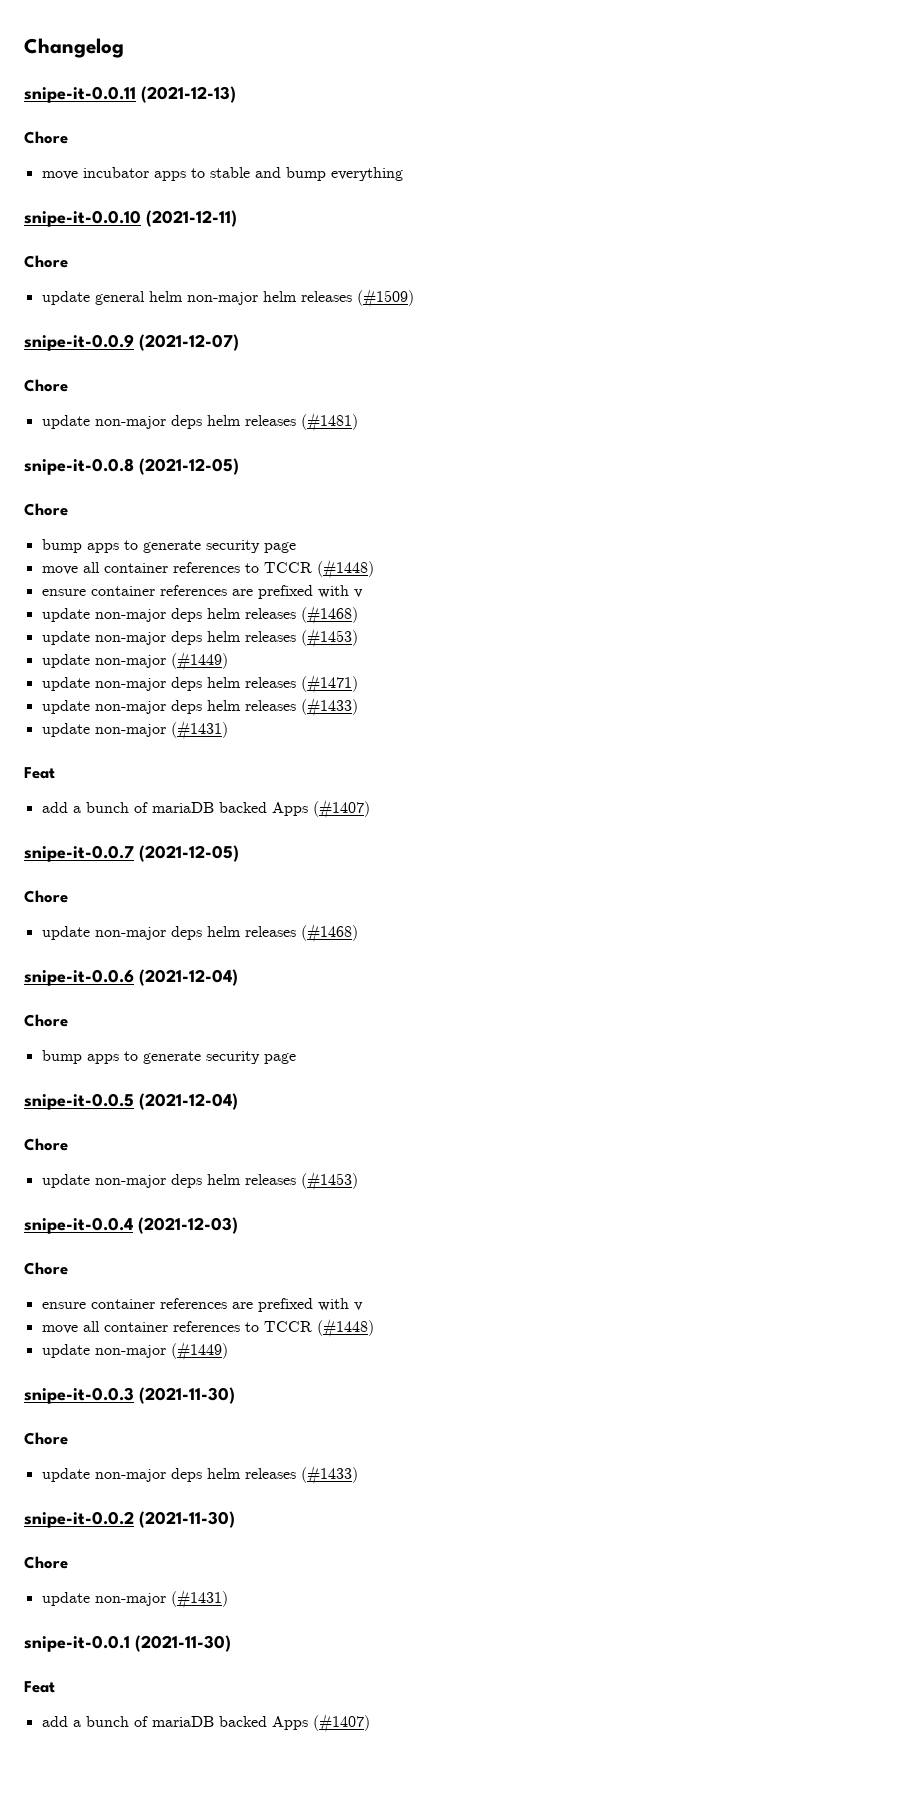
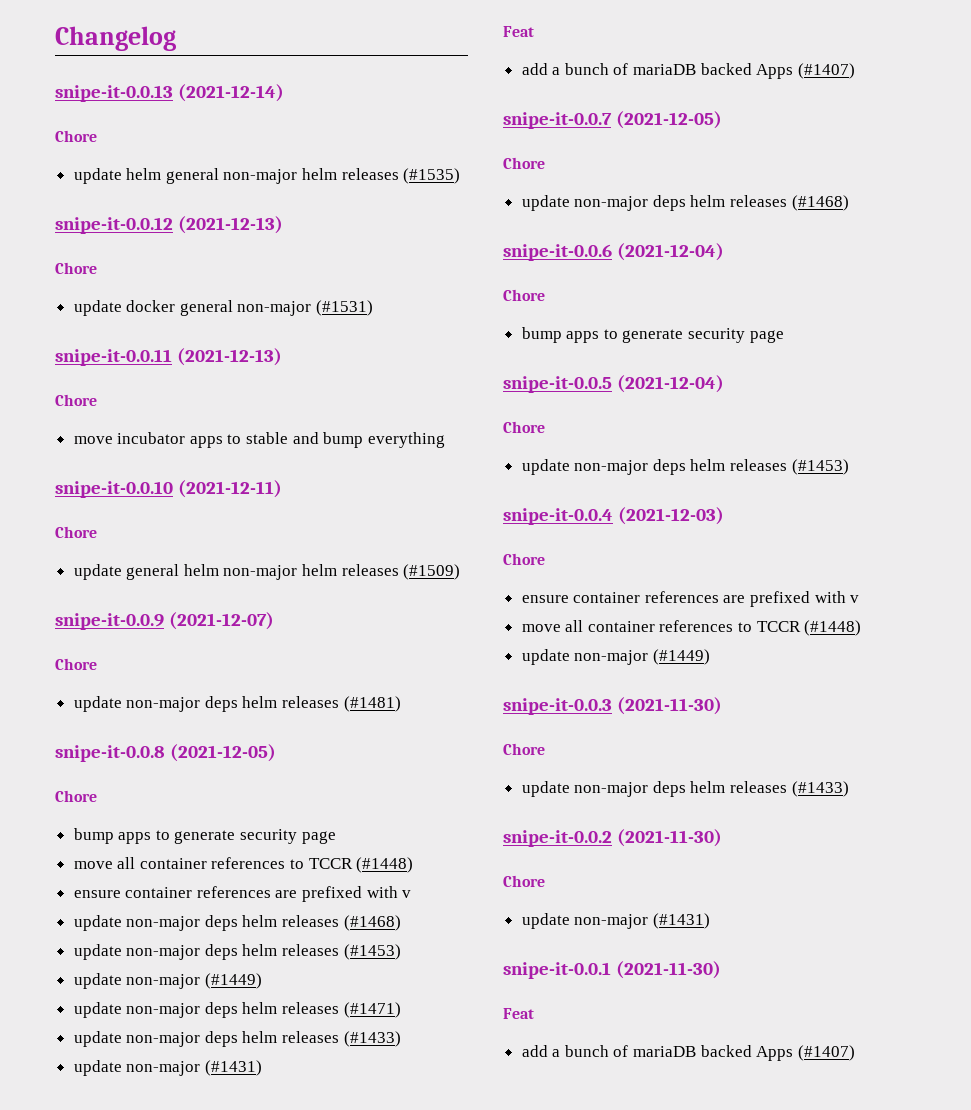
(124, 48) none -> [55,84,285,102] [55,130,97,142] [73,168,461,184] [55,216,284,234] [55,262,97,274] [73,300,374,316] // snipe-it-0.0.13 (2021-12-14) // Chore // update helm general non-major helm releases (#1535) // snipe-it-0.0.12 (2021-12-13) // Chore // update docker general non-major (#1531)

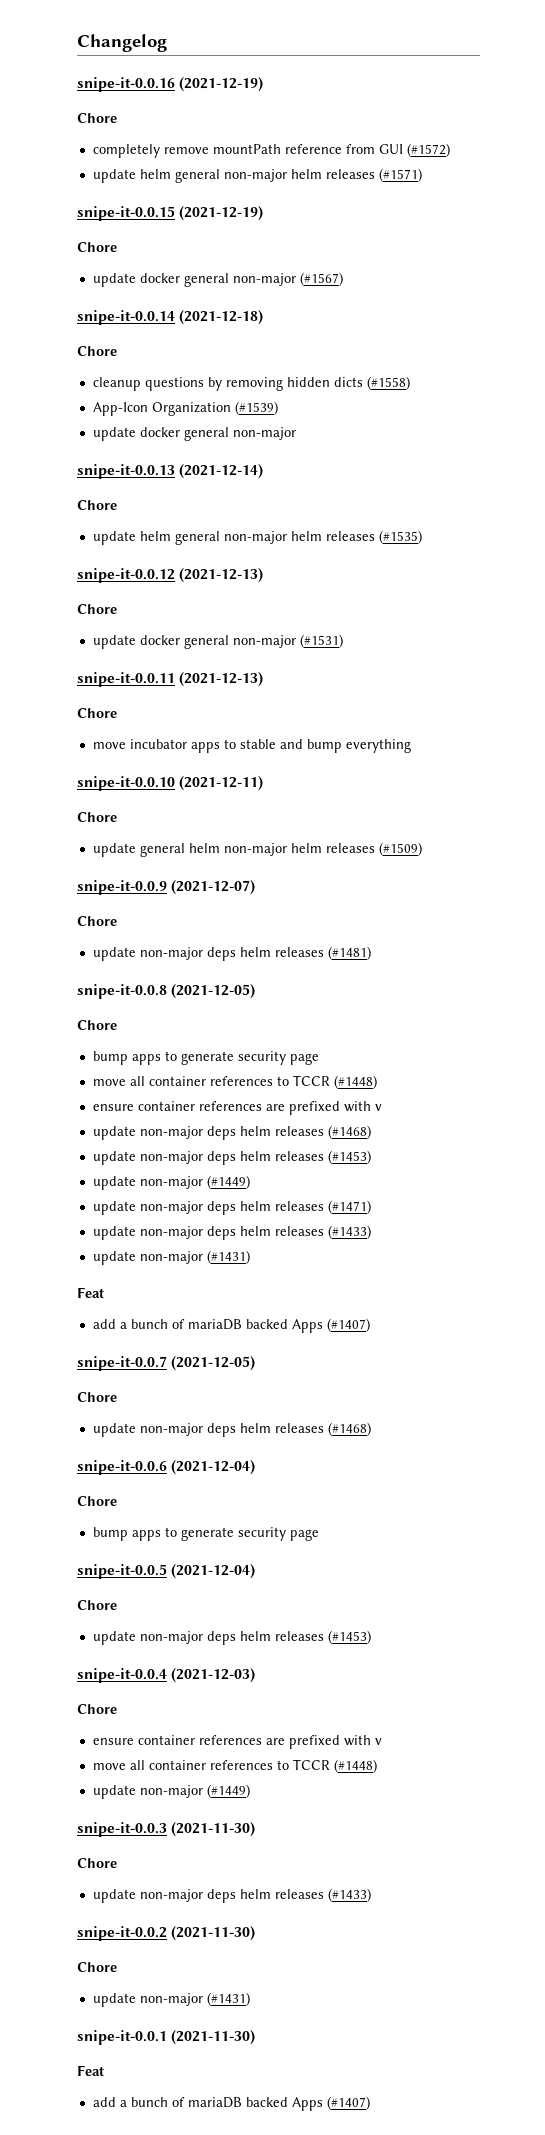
(176, 38) none -> [77,77,264,92] [77,113,117,123] [92,143,450,158] [92,168,422,183] [77,206,264,221] [77,242,117,252] [92,272,343,287] [77,310,264,325] [77,346,117,356] [92,376,410,391] [92,401,278,416] [92,427,296,441] // snipe-it-0.0.16 (2021-12-19) // Chore // completely remove mountPath reference from GUI (#1572) // update helm general non-major helm releases (#1571) // snipe-it-0.0.15 (2021-12-19) // Chore // update docker general non-major (#1567) // snipe-it-0.0.14 (2021-12-18) // Chore // cleanup questions by removing hidden dicts (#1558) // App-Icon Organization (#1539) // update docker general non-major

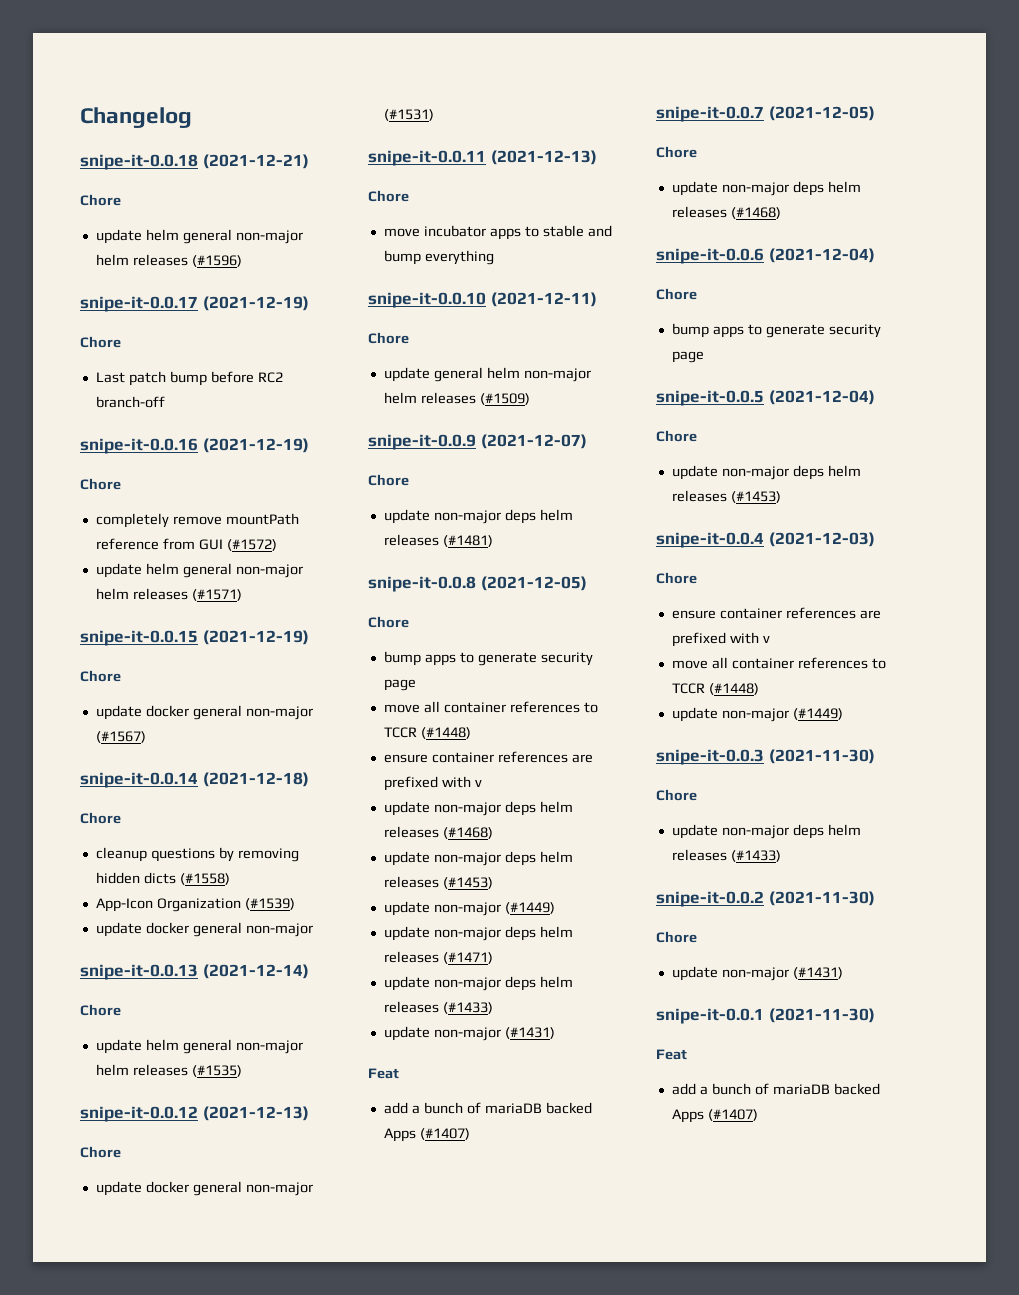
(167, 43) none -> [80,154,309,170] [80,194,121,206] [95,229,303,244] [95,254,242,267] [80,296,309,312] [80,336,121,348] [95,371,283,386] [95,396,165,408] // snipe-it-0.0.18 (2021-12-21) // Chore // update helm general non-major helm releases (#1596) // snipe-it-0.0.17 (2021-12-19) // Chore // Last patch bump before RC2 branch-off

